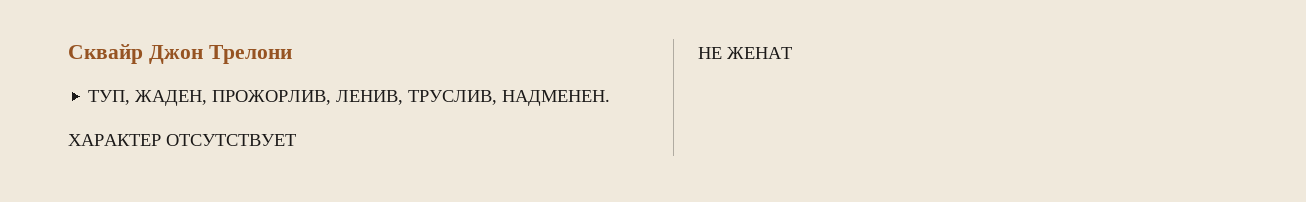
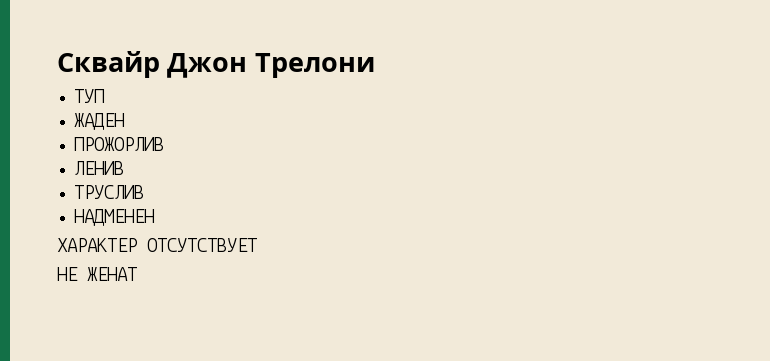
[88,90,611,106] ТУП, ЖАДЕН, ПРОЖОРЛИВ, ЛЕНИВ, ТРУСЛИВ, НАДМЕНЕН. -> [73,89,105,103] [73,113,125,130] [73,137,164,151] [73,161,124,175] [73,185,144,199] [73,209,155,226] ТУП // ЖАДЕН // ПРОЖОРЛИВ // ЛЕНИВ // ТРУСЛИВ // НАДМЕНЕН

